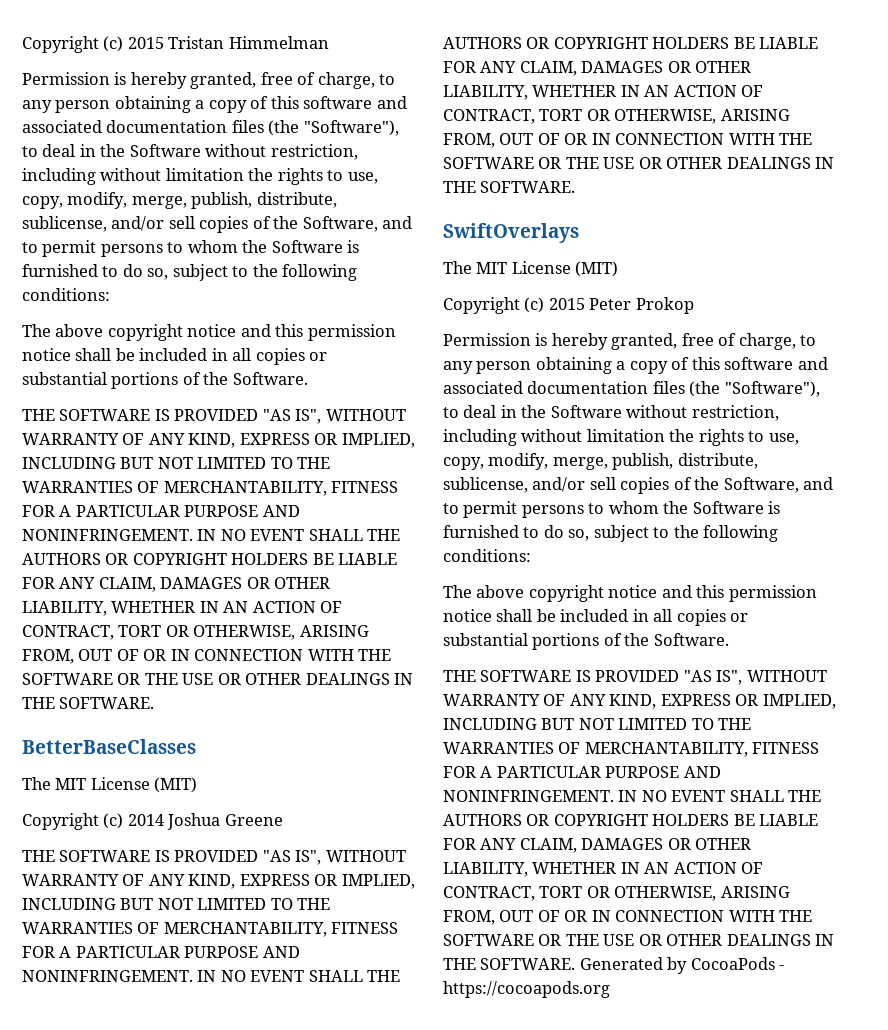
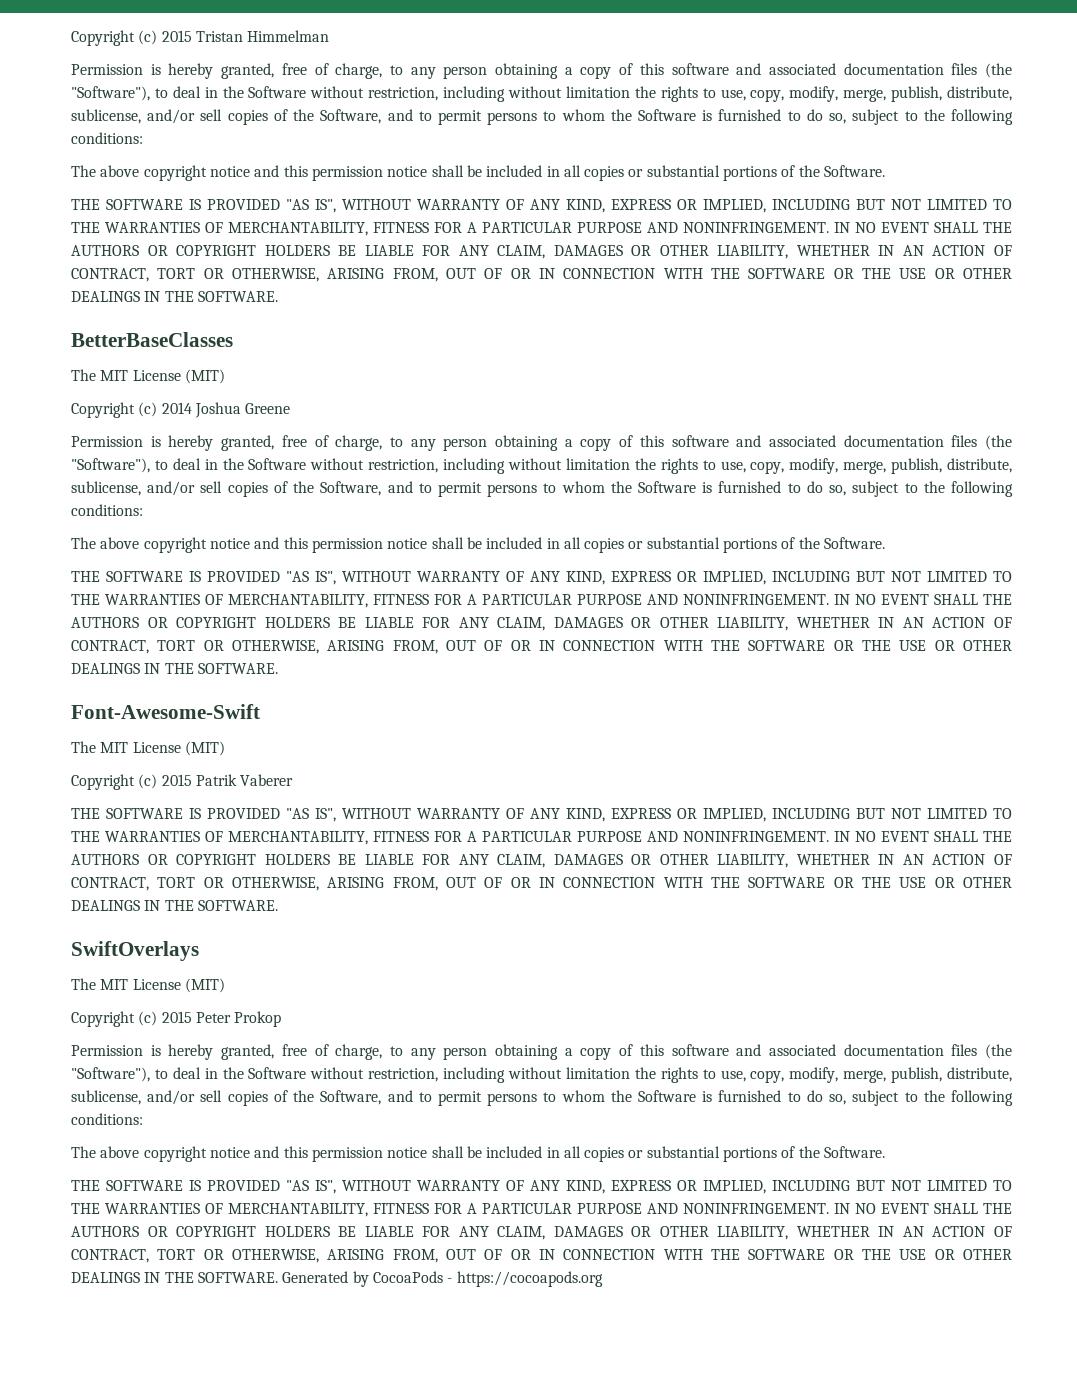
(283, 820) none -> [71,435,1013,451] [71,458,1013,474] [71,481,1014,497] [71,504,143,516] [71,537,886,553] [71,571,1012,585] [71,594,1012,608] [71,617,1012,631] [71,640,1013,654] [71,663,278,674] [71,704,260,719] [71,741,225,756] [71,774,294,790] // Permission is hereby granted, free of charge, to any person obtaining a copy of this software and associated documentation files (the "Software"), to deal in the Software without restriction, including without limitation the rights to use, copy, modify, merge, publish, distribute, sublicense, and/or sell copies of the Software, and to permit persons to whom the Software is furnished to do so, subject to the following conditions: // The above copyright notice and this permission notice shall be included in all copies or substantial portions of the Software. // THE SOFTWARE IS PROVIDED "AS IS", WITHOUT WARRANTY OF ANY KIND, EXPRESS OR IMPLIED, INCLUDING BUT NOT LIMITED TO THE WARRANTIES OF MERCHANTABILITY, FITNESS FOR A PARTICULAR PURPOSE AND NONINFRINGEMENT. IN NO EVENT SHALL THE AUTHORS OR COPYRIGHT HOLDERS BE LIABLE FOR ANY CLAIM, DAMAGES OR OTHER LIABILITY, WHETHER IN AN ACTION OF CONTRACT, TORT OR OTHERWISE, ARISING FROM, OUT OF OR IN CONNECTION WITH THE SOFTWARE OR THE USE OR OTHER DEALINGS IN THE SOFTWARE. // Font-Awesome-Swift // The MIT License (MIT) // Copyright (c) 2015 Patrik Vaberer

